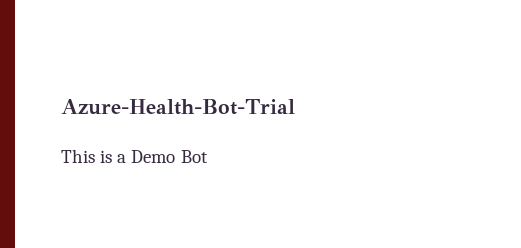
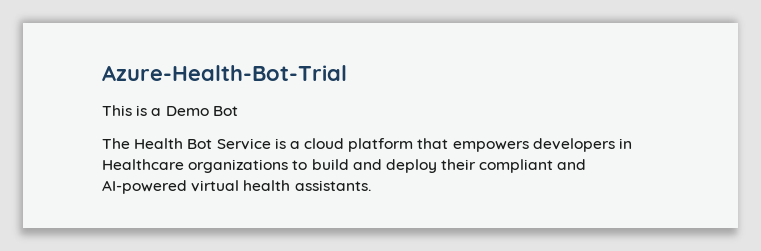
(208, 156) none -> [102,138,633,152] [102,159,587,173] [102,180,371,194] // The Health Bot Service is a cloud platform that empowers developers in Healthcare organizations to build and deploy their compliant and AI-powered virtual health assistants.

